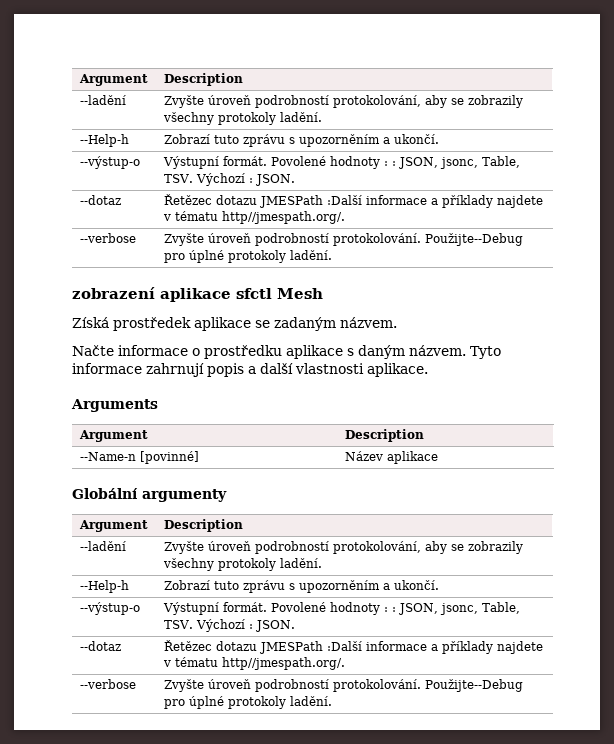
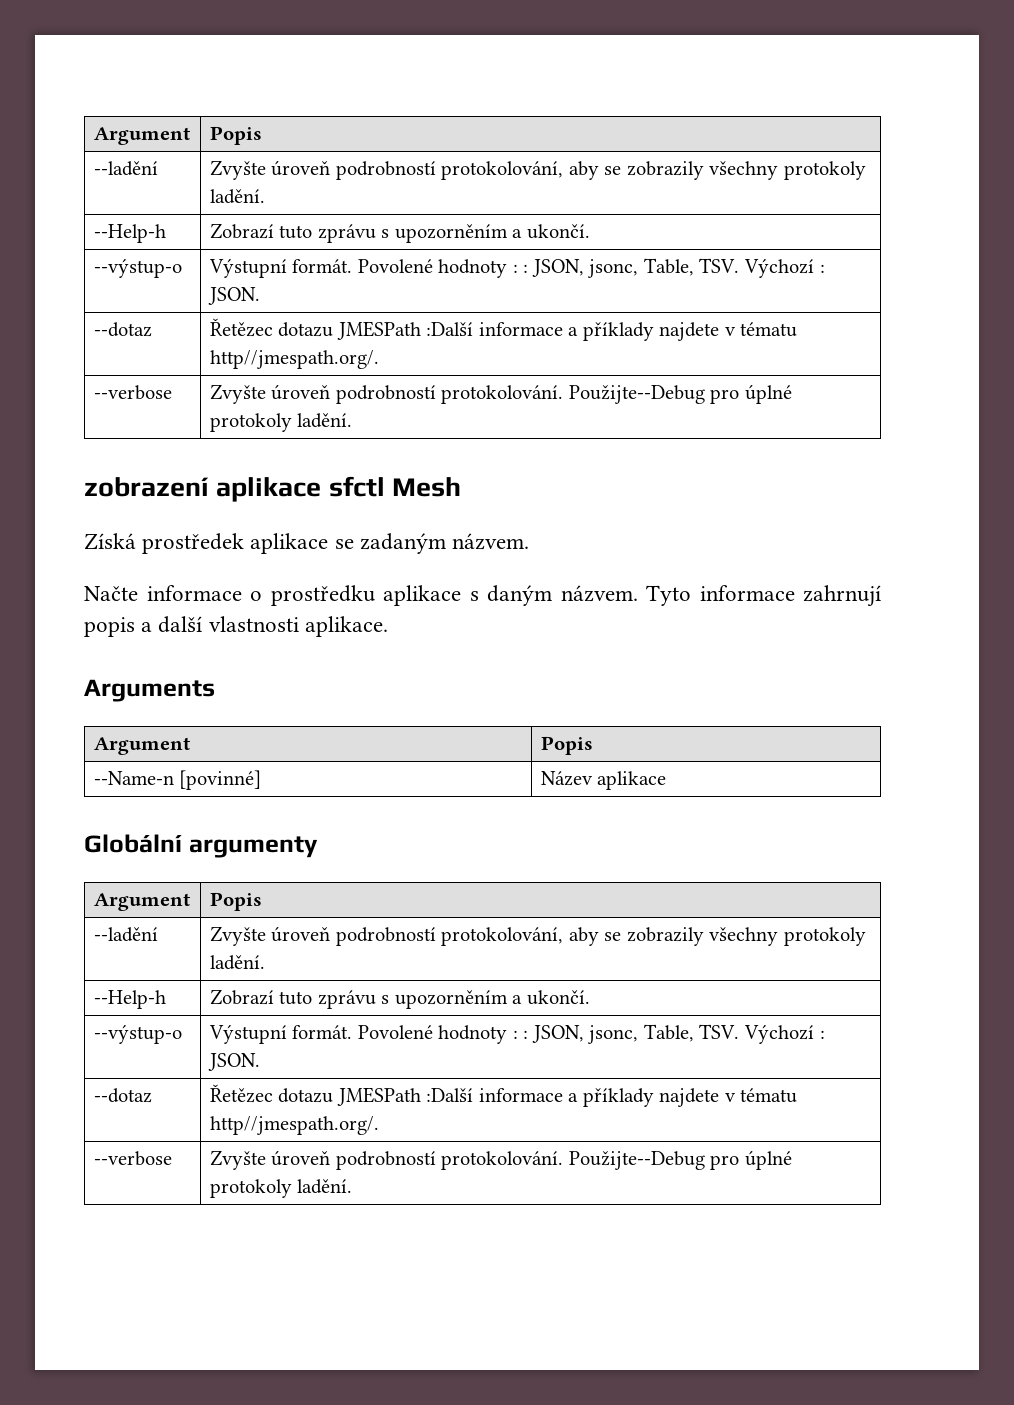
[78,74,148,86] [163,73,243,86] Argument | Description -> [93,127,190,145] [209,126,262,145] Argument | Popis
[344,429,424,442] Description -> [540,736,593,755] Popis
[163,519,243,532] Description -> [209,892,262,911] Popis

